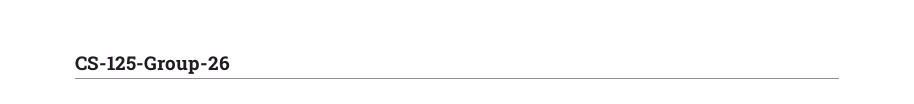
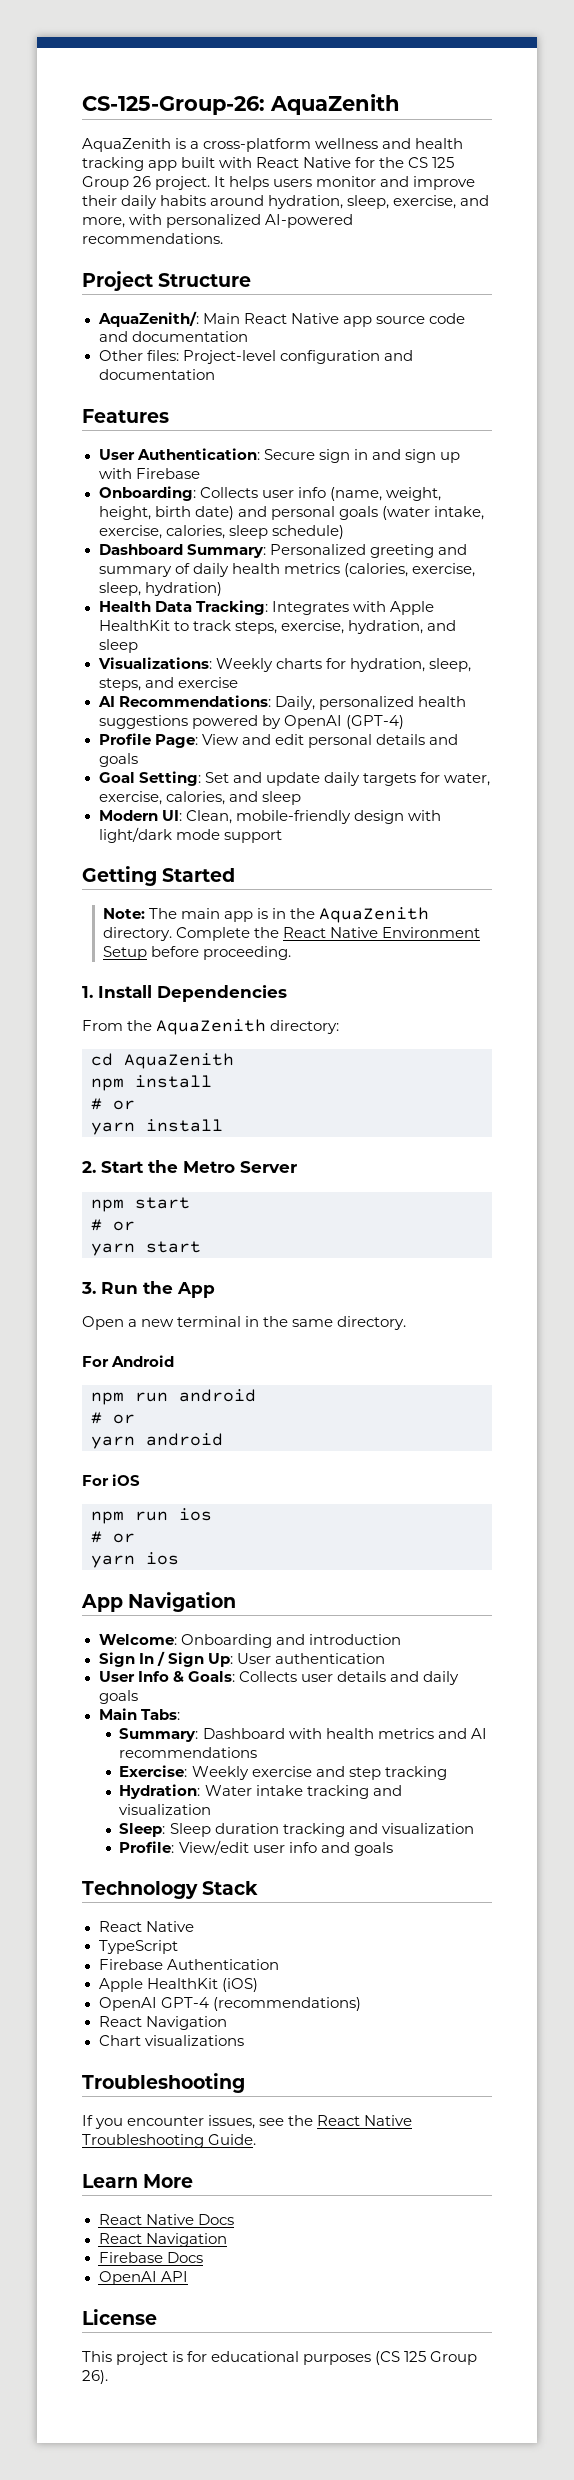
[75,56,230,74] CS-125-Group-26 -> [82,94,400,115] [82,138,464,152] [82,157,455,171] [82,176,476,190] [82,195,490,209] [82,214,354,228] [82,233,223,244] [82,271,252,291] [97,311,465,327] [98,331,248,342] [98,350,413,364] [98,369,215,380] [82,409,169,423] [98,448,460,463] [98,468,200,479] [98,486,441,501] [98,506,484,520] [98,525,344,539] [98,544,467,558] [98,563,475,577] [98,582,222,596] [98,600,434,615] [98,620,456,634] [98,639,138,653] [97,657,471,672] [98,677,238,691] [97,695,466,710] [98,715,404,729] [98,733,458,748] [98,753,138,767] [98,771,490,786] [98,791,301,805] [98,810,441,824] [98,827,282,843] [82,866,236,886] [102,907,430,923] [102,927,481,941] [102,946,292,960] [82,985,287,1002] [82,1019,340,1035] [91,1053,234,1069] [91,1075,212,1091] [91,1098,135,1110] [91,1119,223,1135] [82,1160,297,1173] [91,1197,190,1212] [91,1219,135,1231] [91,1241,201,1256] [81,1281,215,1298] [82,1316,407,1330] [82,1355,175,1367] [91,1389,256,1405] [91,1412,135,1424] [91,1433,223,1449] [82,1474,141,1486] [91,1508,212,1524] [91,1531,135,1543] [91,1552,179,1568] [81,1592,237,1612] [98,1634,401,1648] [98,1651,385,1667] [98,1671,459,1685] [98,1690,138,1704] [98,1708,180,1720] [119,1728,487,1742] [119,1747,258,1758] [119,1765,447,1780] [119,1784,402,1799] [119,1804,212,1815] [119,1823,474,1837] [119,1840,393,1856] [82,1881,259,1899] [98,1921,194,1932] [98,1940,178,1954] [98,1959,279,1970] [98,1978,258,1992] [98,1997,361,2011] [98,2016,227,2030] [98,2035,244,2046] [82,2073,245,2093] [82,2115,413,2129] [82,2134,257,2148] [82,2174,194,2188] [98,2214,234,2225] [98,2233,227,2247] [98,2252,203,2263] [98,2271,188,2285] [82,2309,157,2325] [82,2351,478,2365] [82,2370,108,2384] CS-125-Group-26: AquaZenith // AquaZenith is a cross-platform wellness and health tracking app built with React Native for the CS 125 Group 26 project. It helps users monitor and improve their daily habits around hydration, sleep, exercise, and more, with personalized AI-powered recommendations. // Project Structure // AquaZenith/: Main React Native app source code and documentation // Other files: Project-level configuration and documentation // Features // User Authentication: Secure sign in and sign up with Firebase // Onboarding: Collects user info (name, weight, height, birth date) and personal goals (water intake, exercise, calories, sleep schedule) // Dashboard Summary: Personalized greeting and summary of daily health metrics (calories, exercise, sleep, hydration) // Health Data Tracking: Integrates with Apple HealthKit to track steps, exercise, hydration, and sleep // Visualizations: Weekly charts for hydration, sleep, steps, and exercise // AI Recommendations: Daily, personalized health suggestions powered by OpenAI (GPT-4) // Profile Page: View and edit personal details and goals // Goal Setting: Set and update daily targets for water, exercise, calories, and sleep // Modern UI: Clean, mobile-friendly design with light/dark mode support // Getting Started // Note: The main app is in the AquaZenith directory. Complete the React Native Environment Setup before proceeding. // 1. Install Dependencies // From the AquaZenith directory: // cd AquaZenith // npm install // # or // yarn install // 2. Start the Metro Server // npm start // # or // yarn start // 3. Run the App // Open a new terminal in the same directory. // For Android // npm run android // # or // yarn android // For iOS // npm run ios // # or // yarn ios // App Navigation // Welcome: Onboarding and introduction // Sign In / Sign Up: User authentication // User Info & Goals: Collects user details and daily goals // Main Tabs: // Summary: Dashboard with health metrics and AI recommendations // Exercise: Weekly exercise and step tracking // Hydration: Water intake tracking and visualization // Sleep: Sleep duration tracking and visualization // Profile: View/edit user info and goals // Technology Stack // React Native // TypeScript // Firebase Authentication // Apple HealthKit (iOS) // OpenAI GPT-4 (recommendations) // React Navigation // Chart visualizations // Troubleshooting // If you encounter issues, see the React Native Troubleshooting Guide. // Learn More // React Native Docs // React Navigation // Firebase Docs // OpenAI API // License // This project is for educational purposes (CS 125 Group 26).

